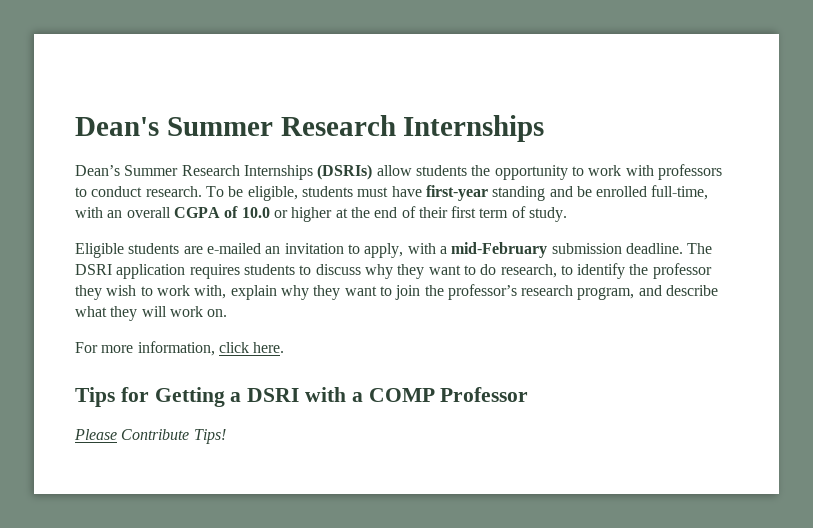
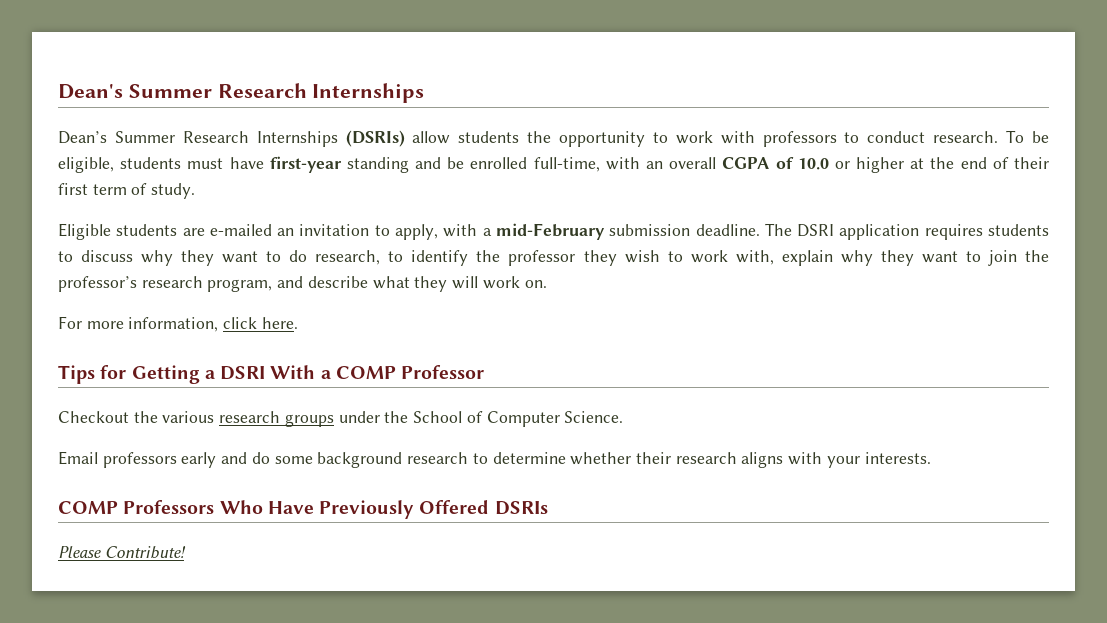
[305,387,347,402] with -> [270,365,316,379] With
(529, 394) none -> [58,411,624,427] [58,451,931,468] [58,500,548,519] // Checkout the various research groups under the School of Computer Science. // Email professors early and do some background research to determine whether their research aligns with your interests. // COMP Professors Who Have Previously Offered DSRIs
[121,429,226,444] Contribute Tips! -> [104,546,186,559] Contribute!

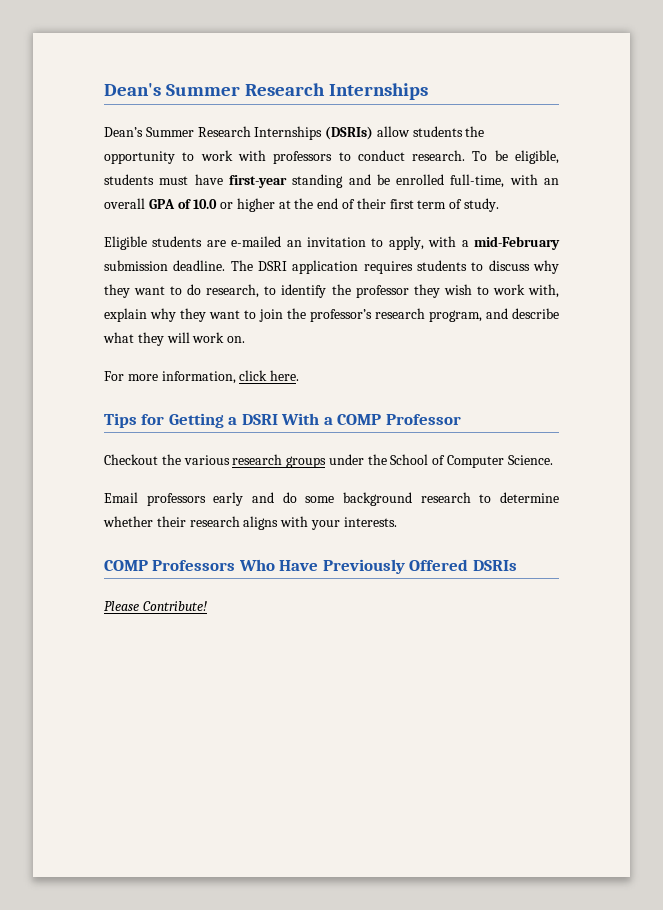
[722,157,770,169] CGPA -> [148,199,175,209] GPA

